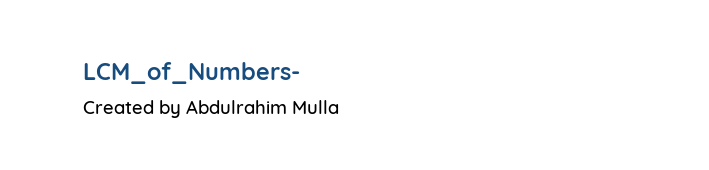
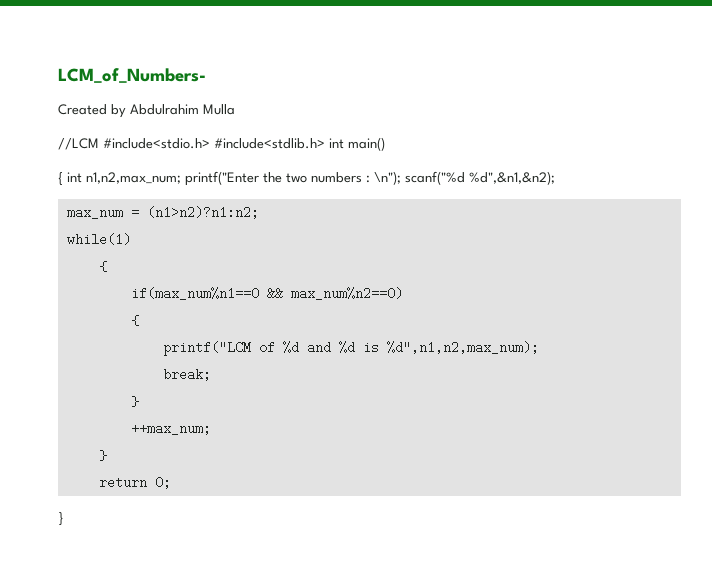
(339, 107) none -> [58,137,385,151] [58,171,555,186] [66,206,259,219] [66,233,131,246] [98,261,107,272] [130,287,403,300] [130,315,139,326] [162,341,539,356] [162,368,211,381] [130,396,139,407] [130,422,211,435] [98,450,107,461] [98,476,171,489] [58,512,64,526] // //LCM #include<stdio.h> #include<stdlib.h> int main() // { int n1,n2,max_num; printf("Enter the two numbers : \n"); scanf("%d %d",&n1,&n2); // max_num = (n1>n2)?n1:n2; // while(1) // { // if(max_num%n1==0 && max_num%n2==0) // { // printf("LCM of %d and %d is %d",n1,n2,max_num); // break; // } // ++max_num; // } // return 0; // }

